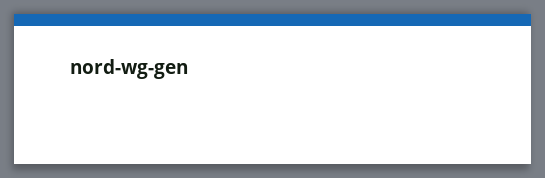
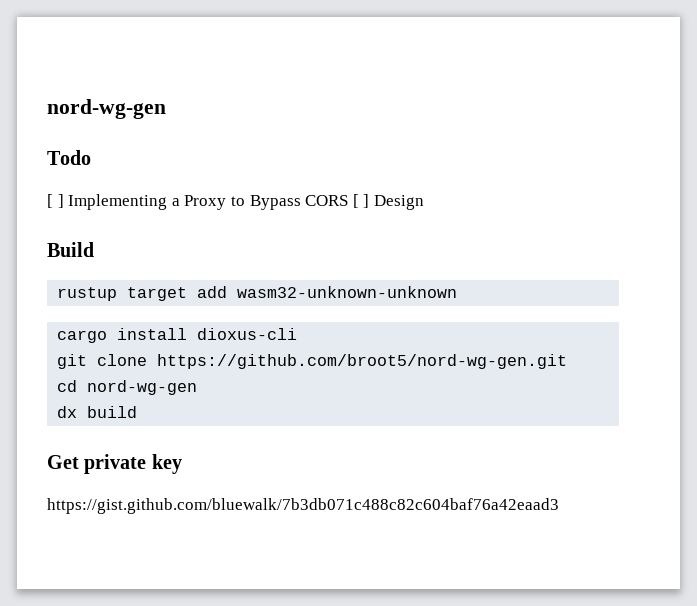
[70,59,188,79] nord-wg-gen -> [47,99,166,119] [47,150,91,165] [47,194,424,210] [47,242,94,257] [57,286,458,301] [57,328,298,343] [57,354,568,369] [57,380,198,395] [57,406,138,418] [47,454,182,474] [47,498,559,514] nord-wg-gen // Todo // [ ] Implementing a Proxy to Bypass CORS [ ] Design // Build // rustup target add wasm32-unknown-unknown // cargo install dioxus-cli // git clone https://github.com/broot5/nord-wg-gen.git // cd nord-wg-gen // dx build // Get private key // https://gist.github.com/bluewalk/7b3db071c488c82c604baf76a42eaad3

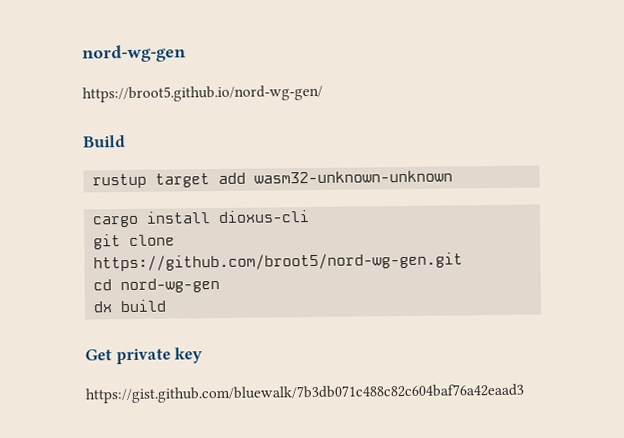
[47,99,166,119] [47,150,91,165] [47,194,424,210] nord-wg-gen // Todo // [ ] Implementing a Proxy to Bypass CORS [ ] Design -> [82,44,186,63] [82,84,323,103] nord-wg-gen // https://broot5.github.io/nord-wg-gen/

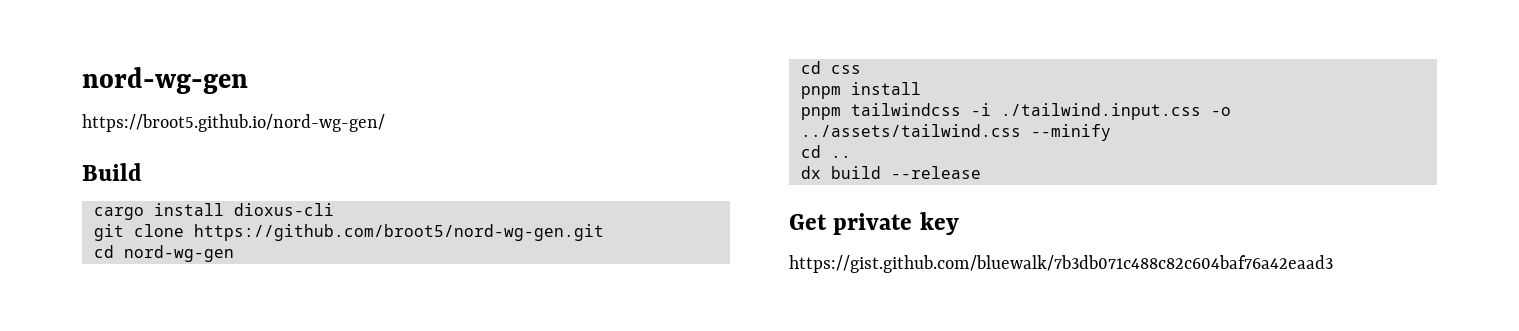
[92,170,454,189] // rustup target add wasm32-unknown-unknown -> (142, 172) none
(221, 285) none -> [801,61,861,74] [801,82,921,99] [801,103,1231,120] [801,124,1111,141] [801,145,851,158] // cd css // pnpm install // pnpm tailwindcss -i ./tailwind.input.css -o ../assets/tailwind.css --minify // cd ..
(167, 306) none -> [891,166,981,179] --release

